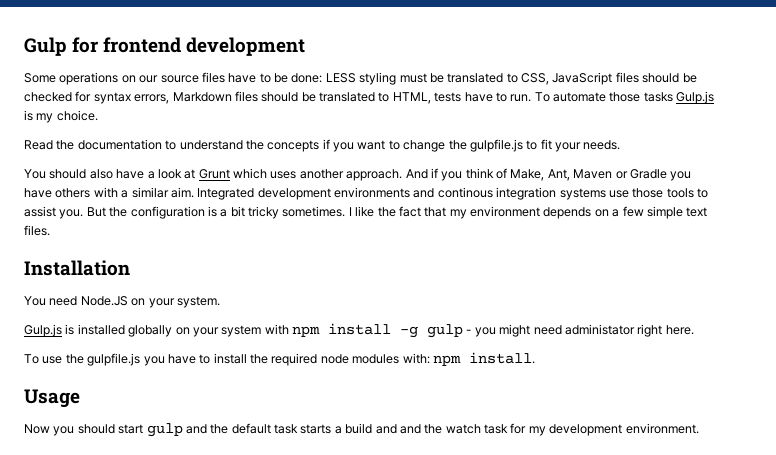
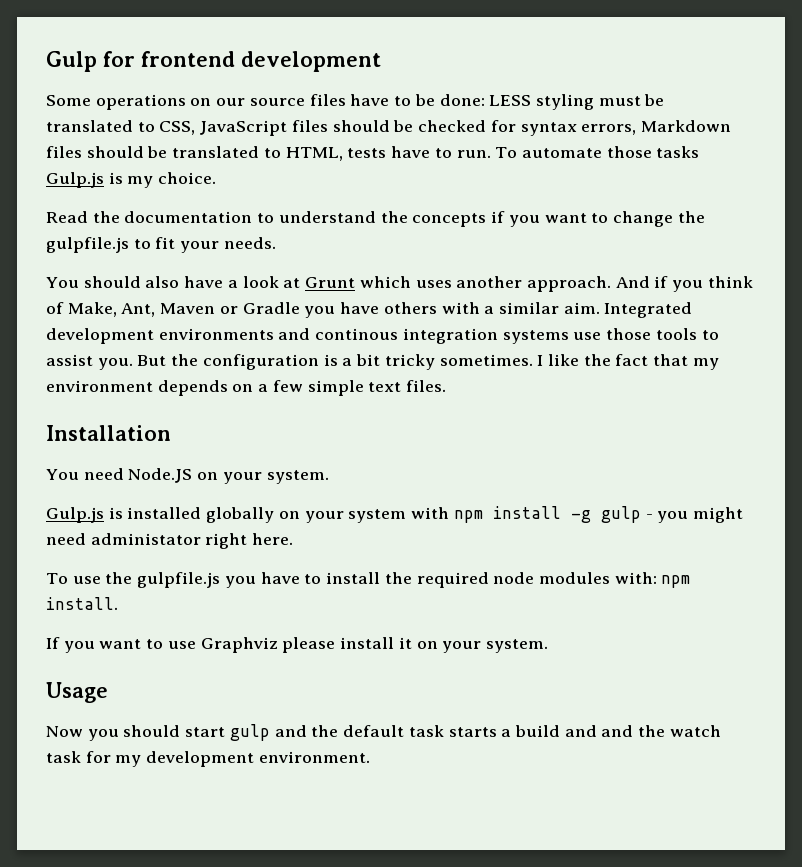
(535, 358) none -> [46,637,548,653] // If you want to use Graphviz please install it on your system.

